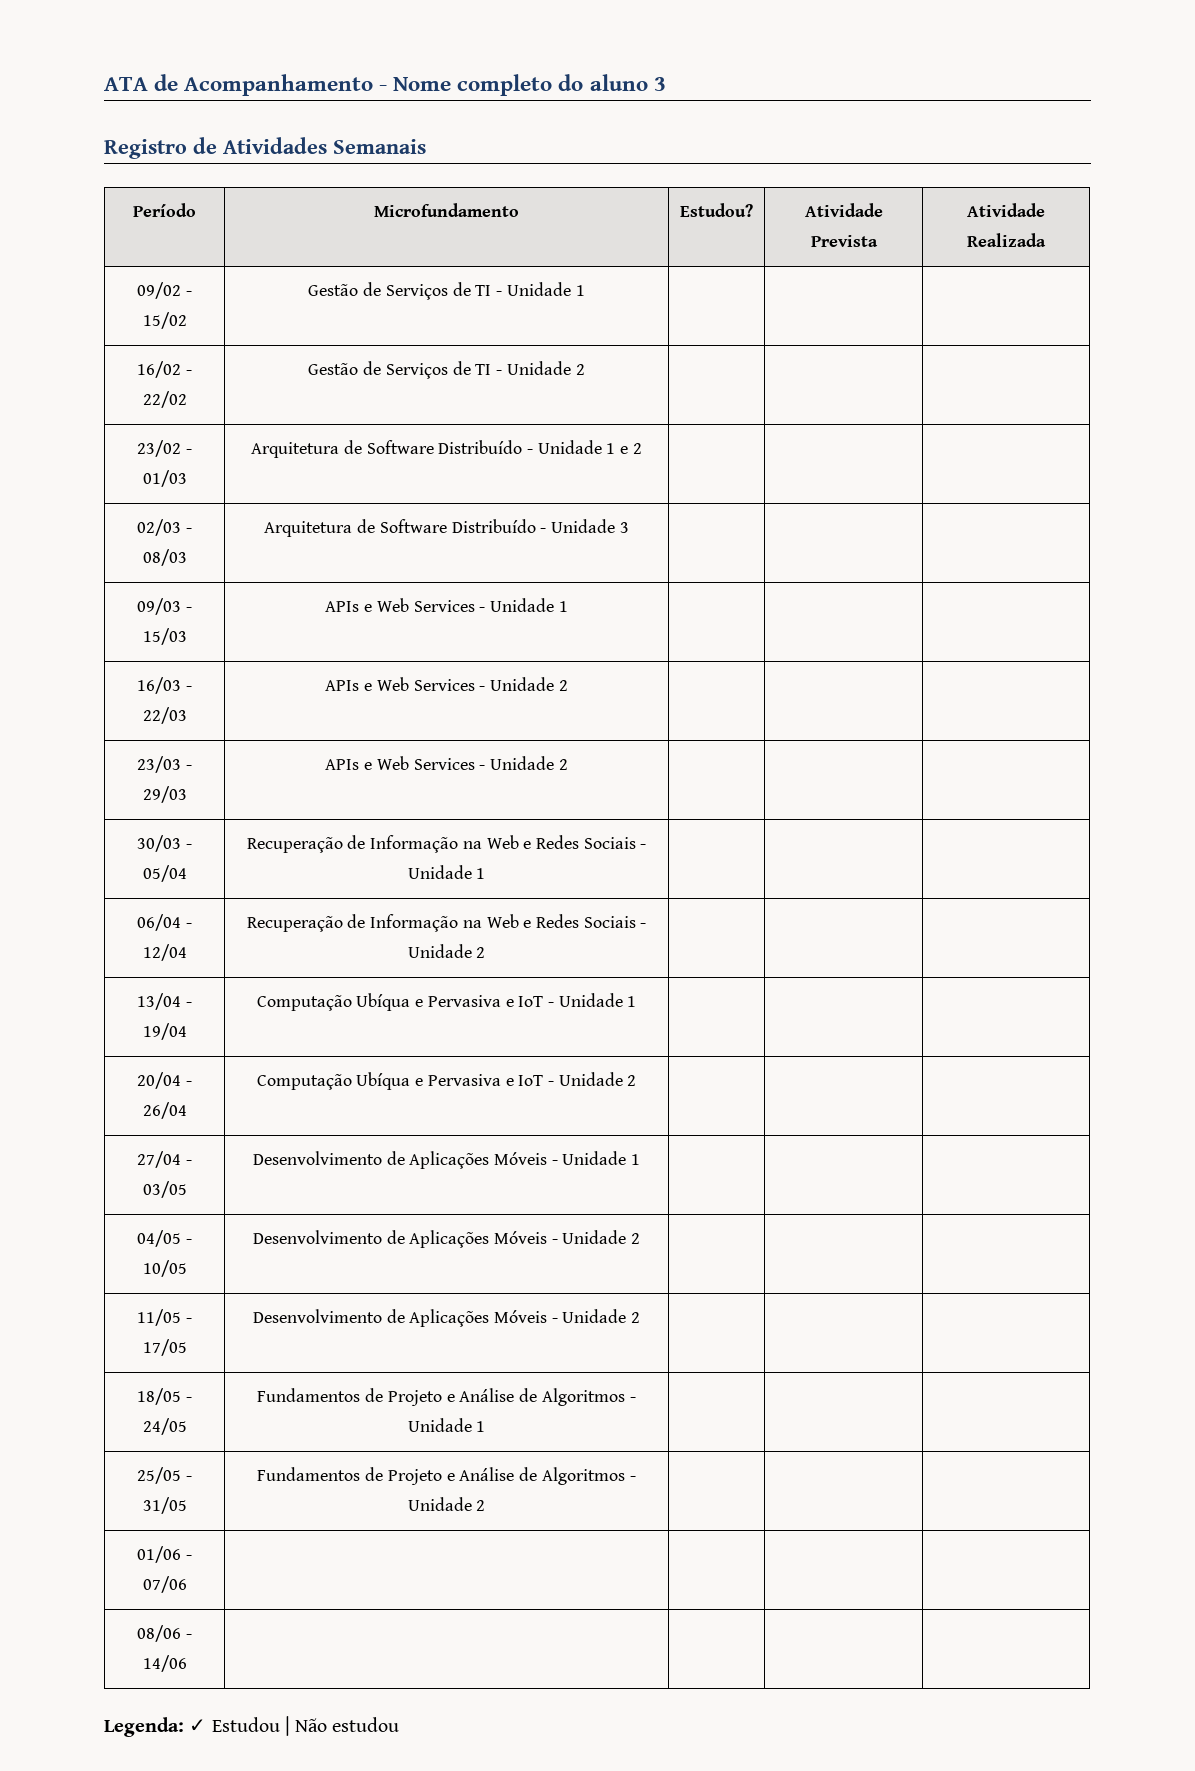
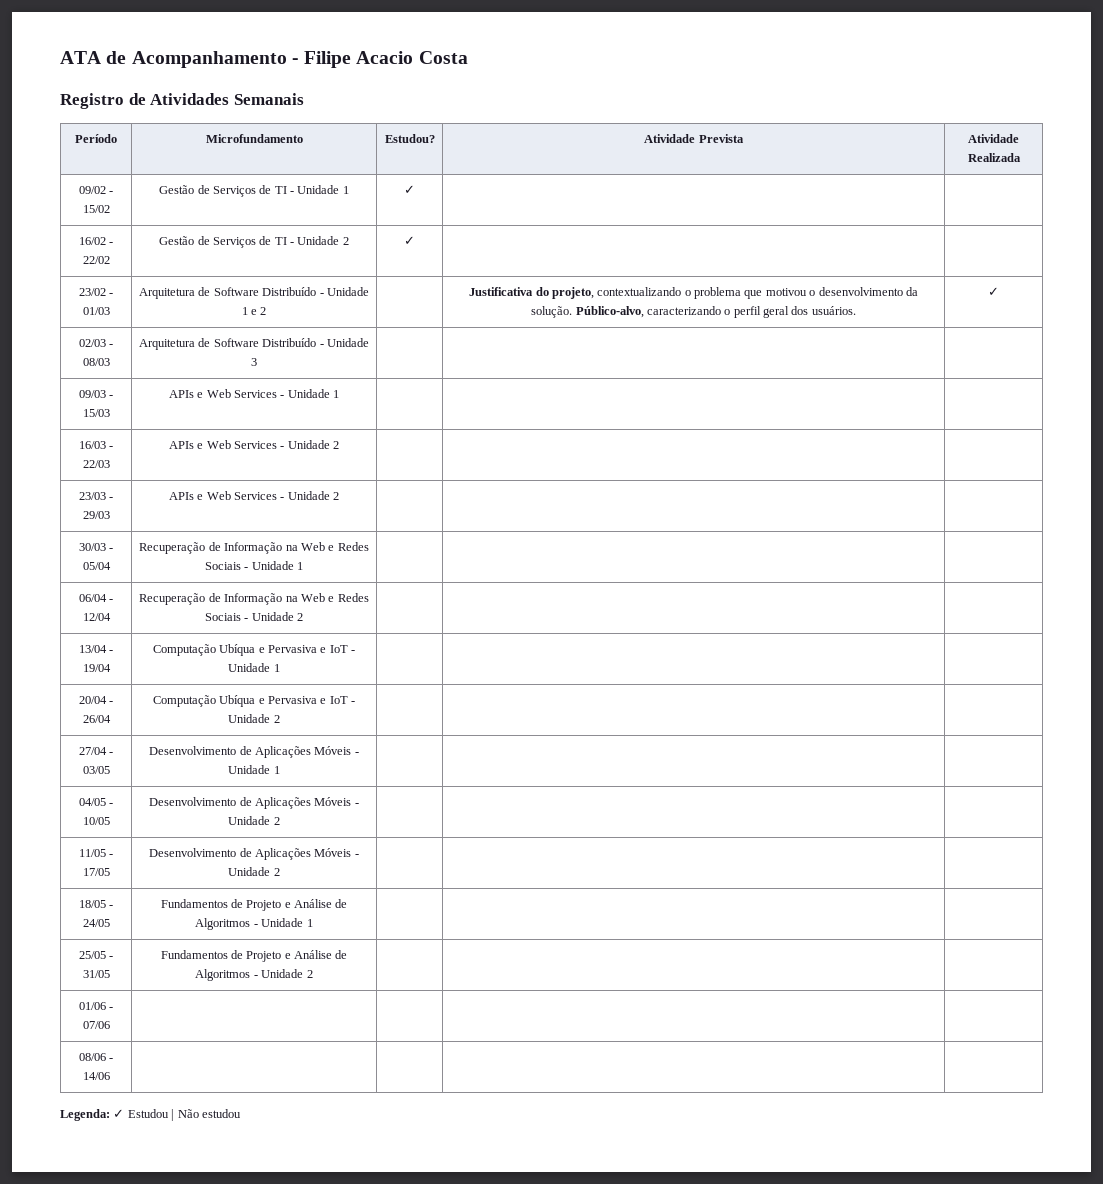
[393,74,666,96] Nome completo do aluno 3 -> [304,51,468,68] Filipe Acacio Costa
(585, 290) none -> [404,185,415,194] ✓
(585, 369) none -> [404,236,415,245] ✓
(642, 448) | -> [469,287,918,299] [531,306,856,318] [988,287,999,296] Justificativa do projeto, contextualizando o problema que motivou o desenvolvimento da solução. Público-alvo, caracterizando o perfil geral dos usuários. | ✓

